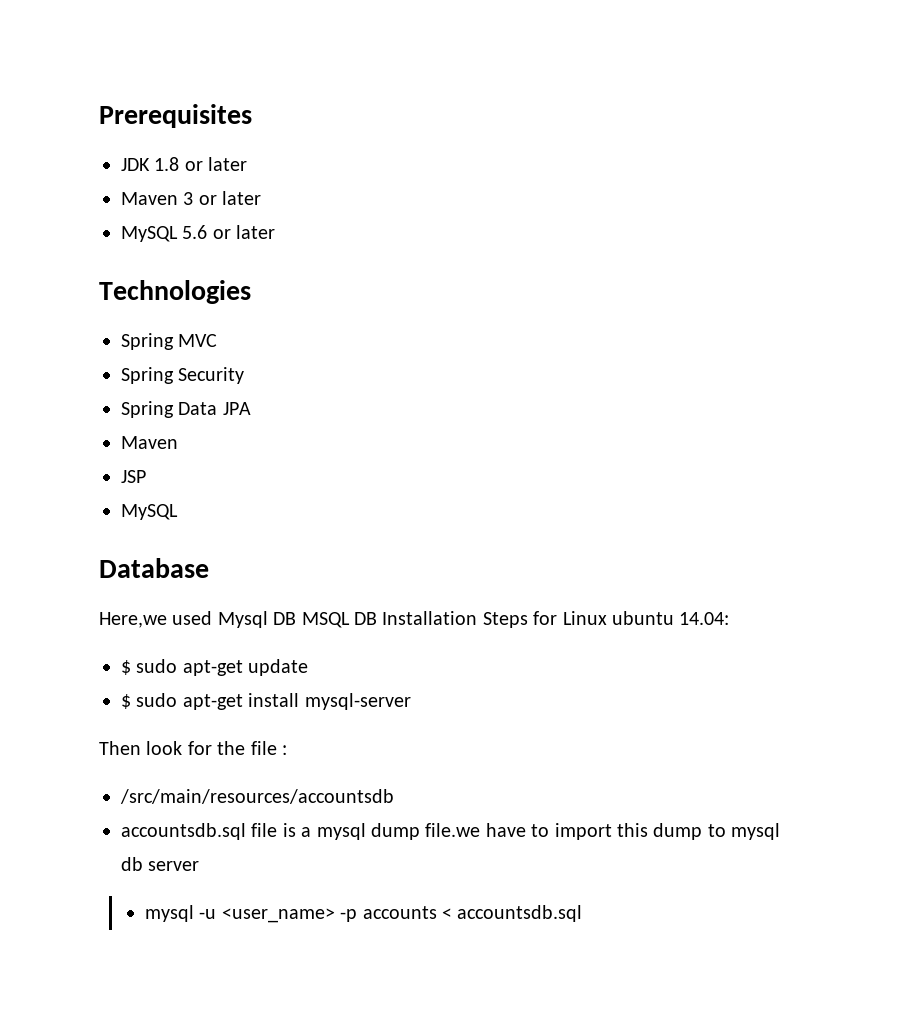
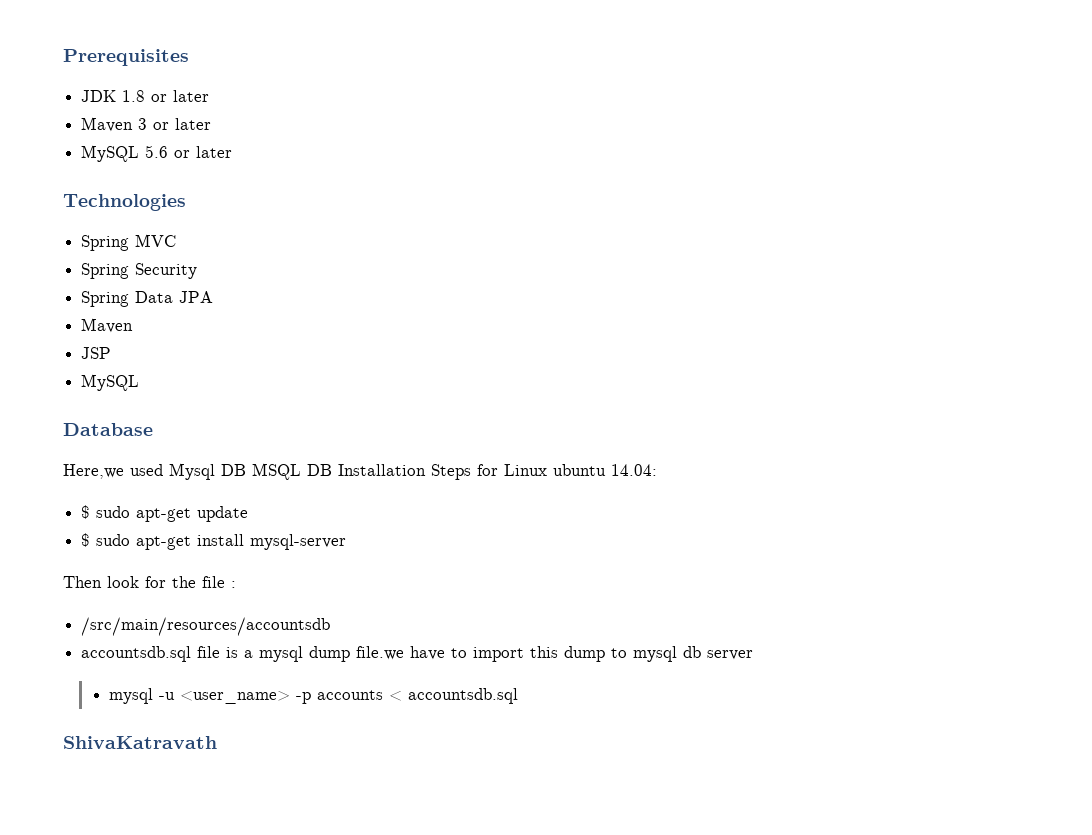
(583, 913) none -> [63,736,217,749] // ShivaKatravath

